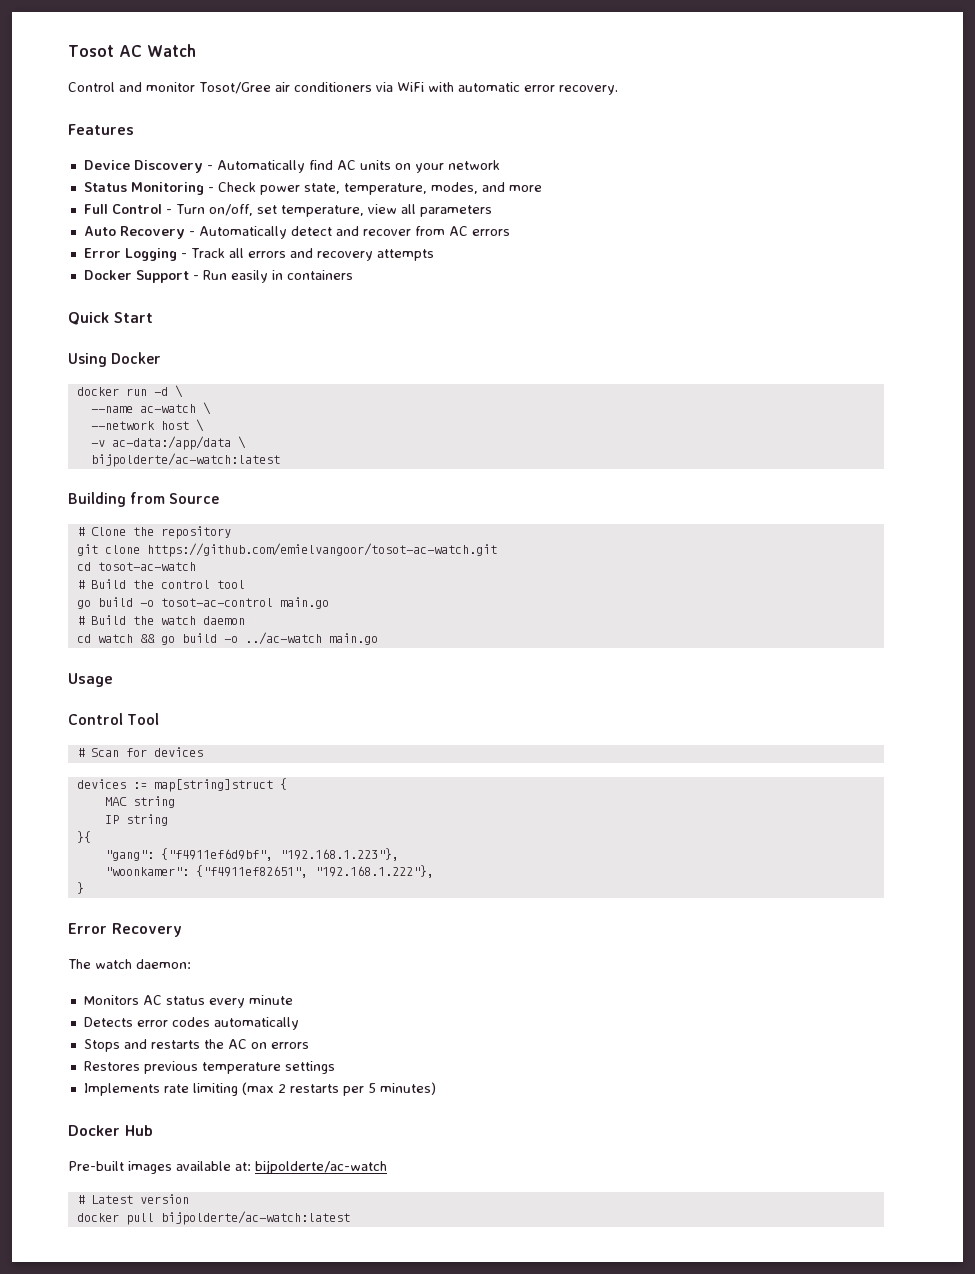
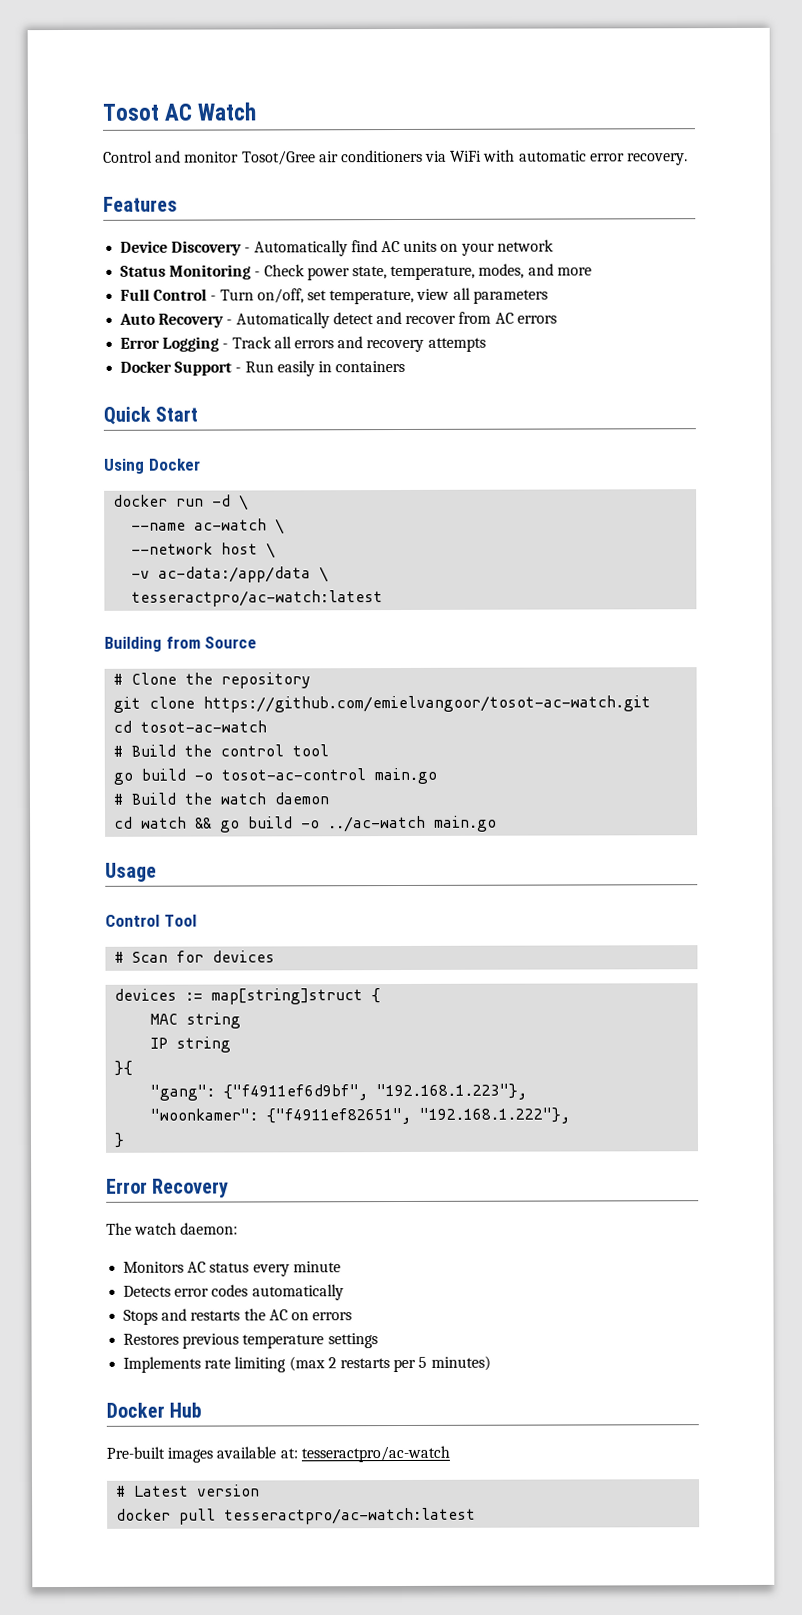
[90,453,280,467] bijpolderte/ac-watch:latest -> [131,590,384,607] tesseractpro/ac-watch:latest
[255,1160,387,1174] bijpolderte/ac-watch -> [300,1445,450,1463] tesseractpro/ac-watch
[160,1211,350,1225] bijpolderte/ac-watch:latest -> [224,1507,477,1525] tesseractpro/ac-watch:latest

